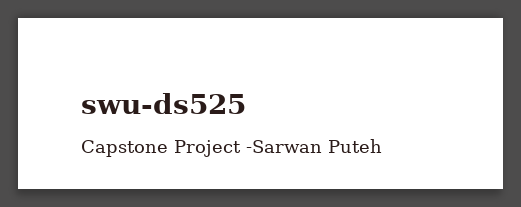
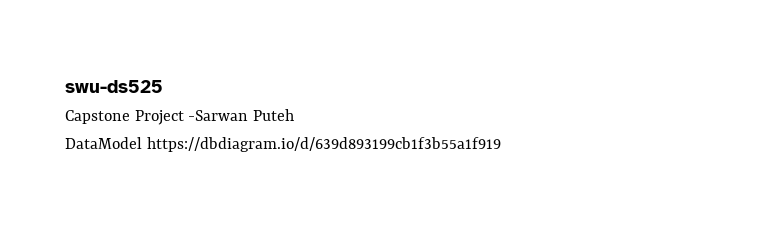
(382, 146) none -> [65,137,501,152] // DataModel https://dbdiagram.io/d/639d893199cb1f3b55a1f919

